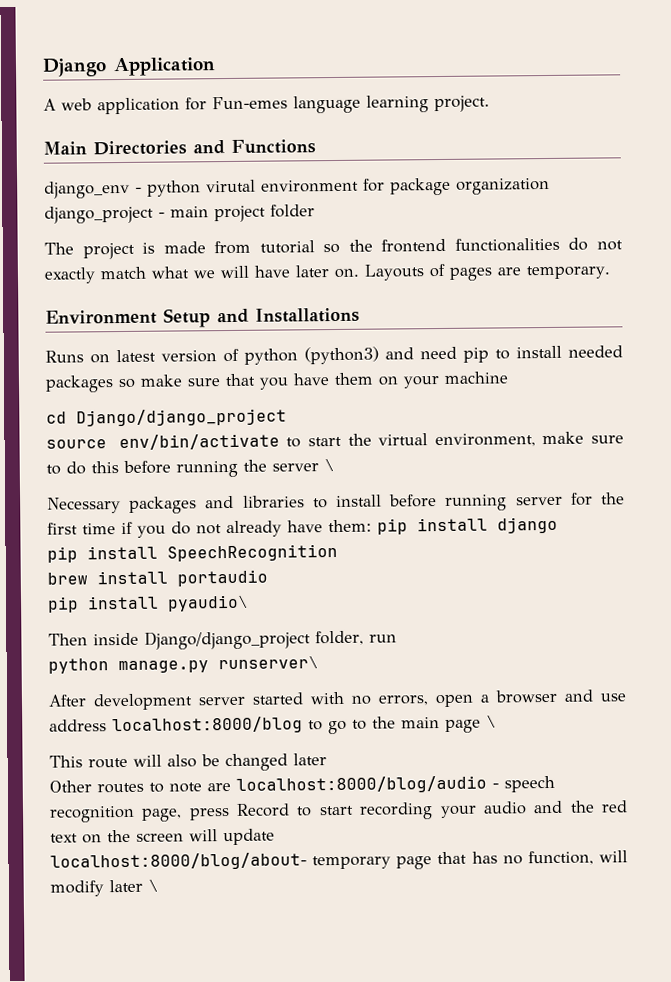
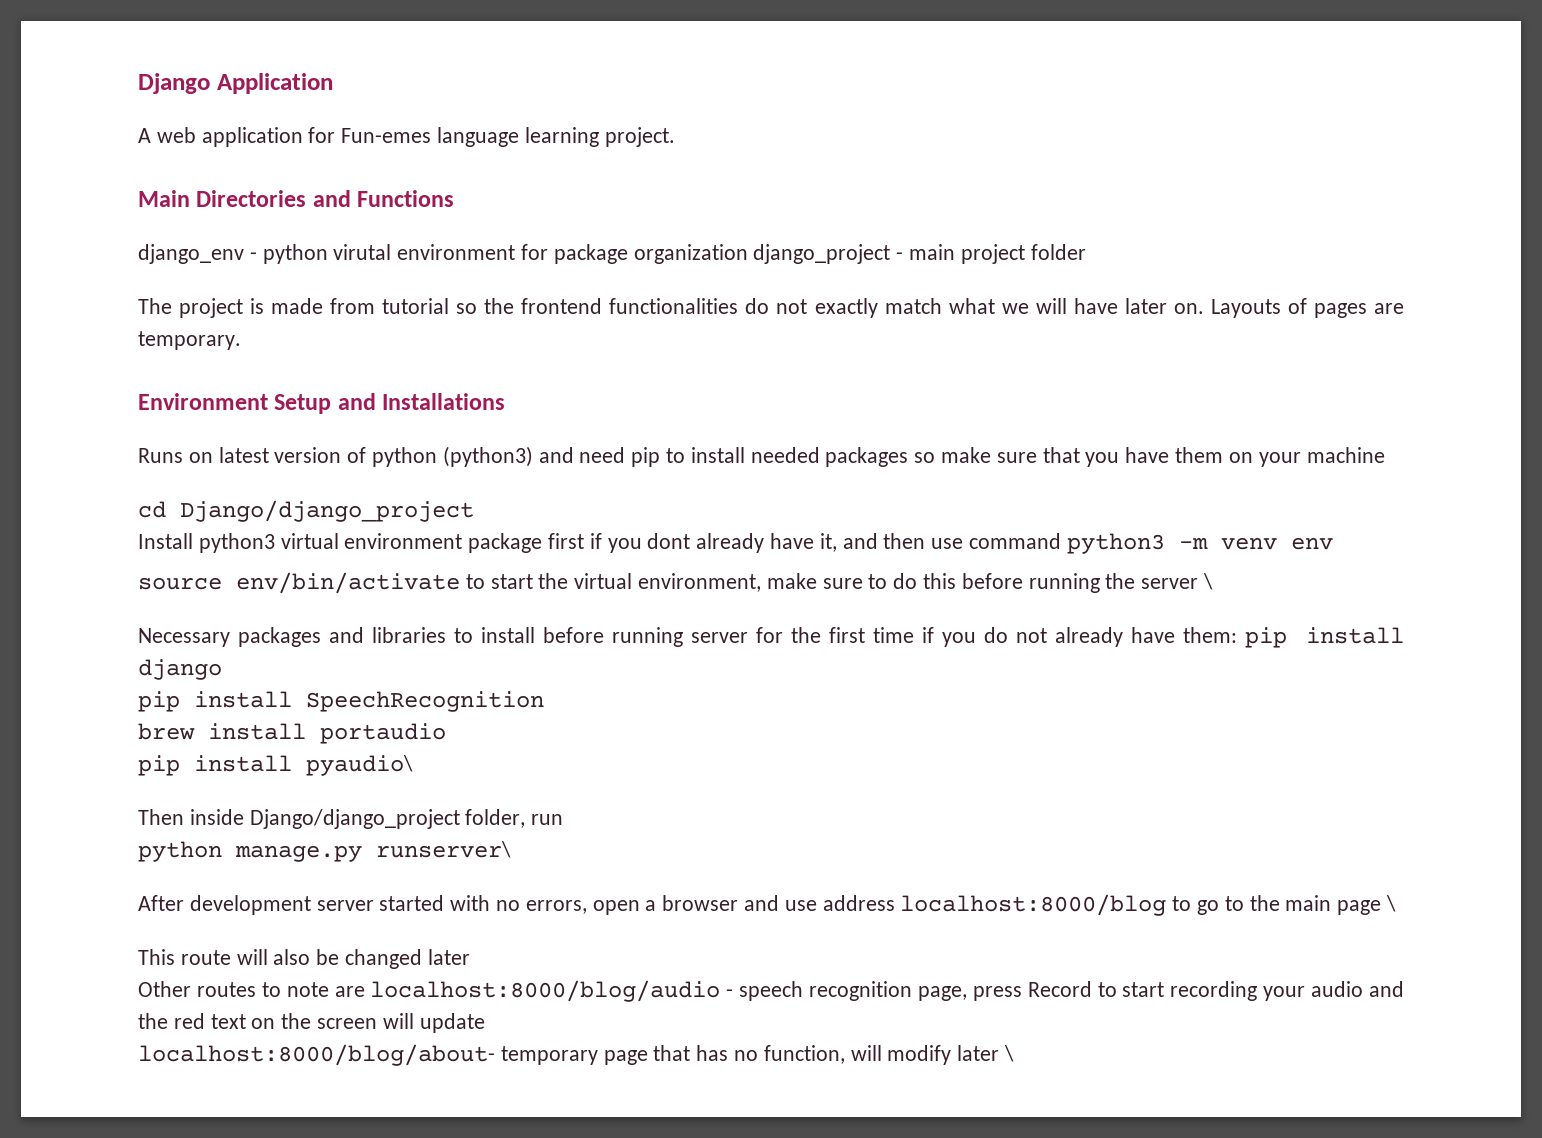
(287, 417) none -> [138,533,1333,554] // Install python3 virtual environment package first if you dont already have it, and then use command python3 -m venv env

